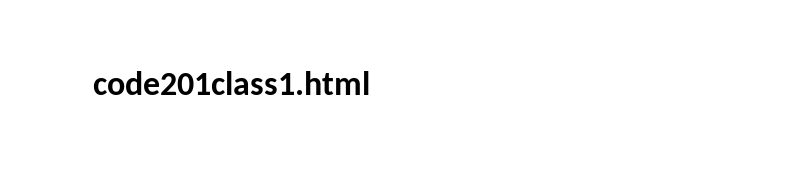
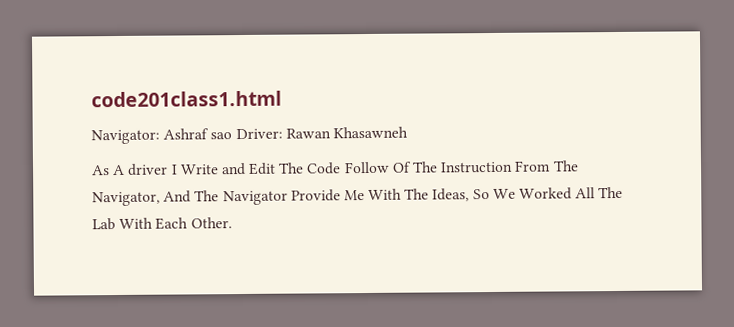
(370, 83) none -> [91,126,408,145] [92,160,579,176] [92,186,624,207] [92,217,232,231] // Navigator: Ashraf sao Driver: Rawan Khasawneh // As A driver I Write and Edit The Code Follow Of The Instruction From The Navigator, And The Navigator Provide Me With The Ideas, So We Worked All The Lab With Each Other.

